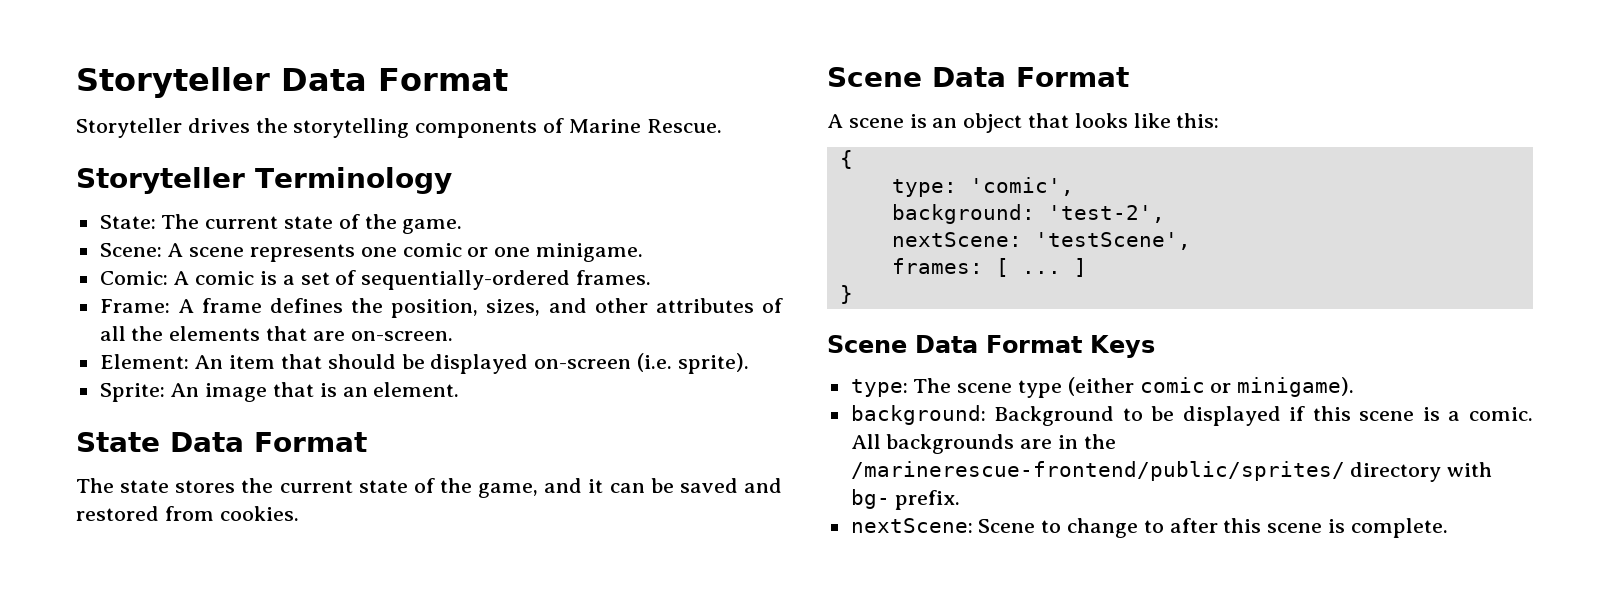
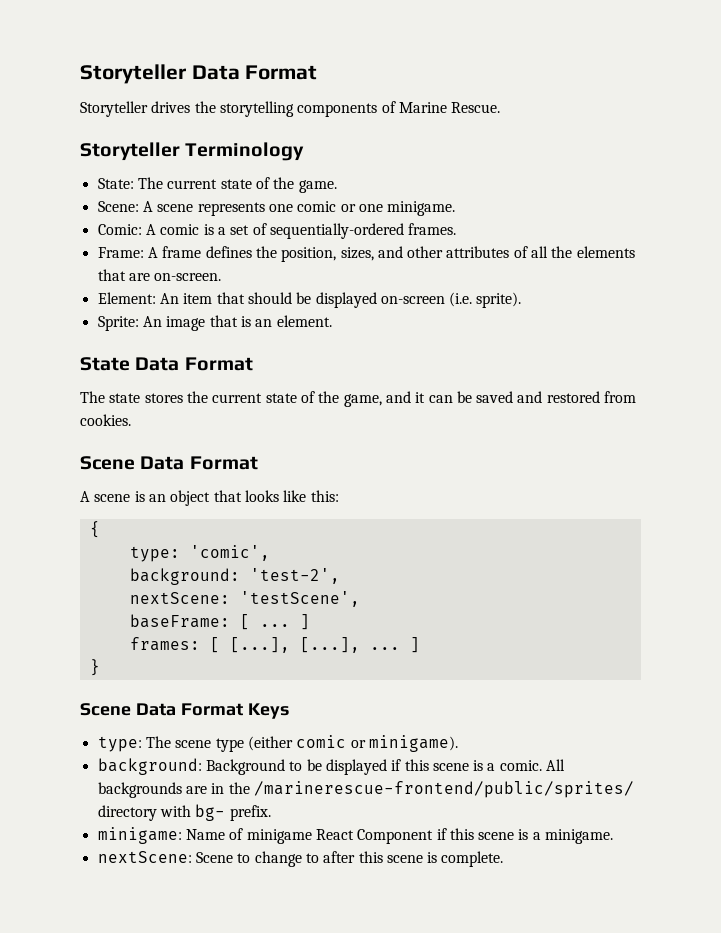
(1191, 241) none -> [129,614,310,630] // baseFrame: [ ... ]
(1009, 267) none -> [229,637,360,653] [...], [...],
(961, 500) none -> [97,827,614,844] // minigame: Name of minigame React Component if this scene is a minigame.

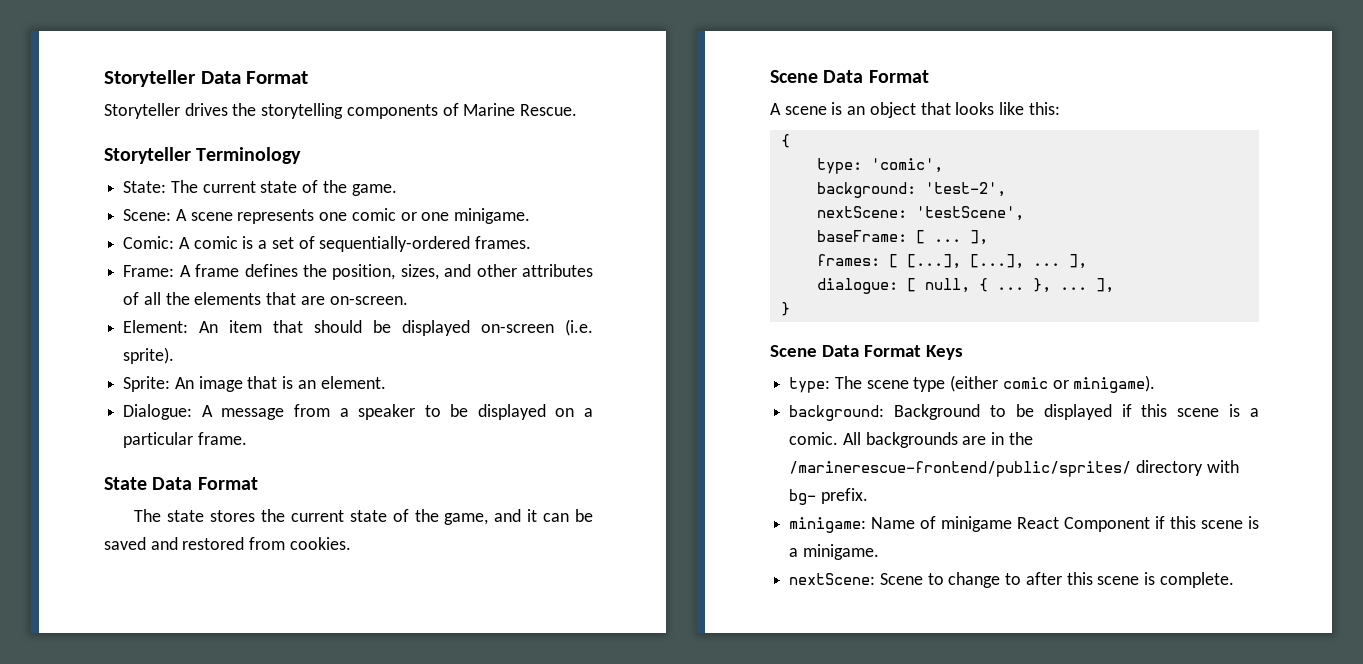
(332, 321) none -> [123,404,593,420] [123,432,247,448] // Dialogue: A message from a speaker to be displayed on a particular frame.
[299,614,310,630] ] -> [969,230,988,245] ],
[409,637,420,653] ] -> [1068,254,1087,269] [816,278,1114,294] ], // dialogue: [ null, { ... }, ... ],

